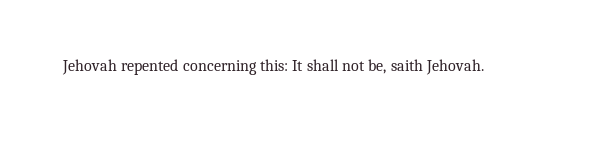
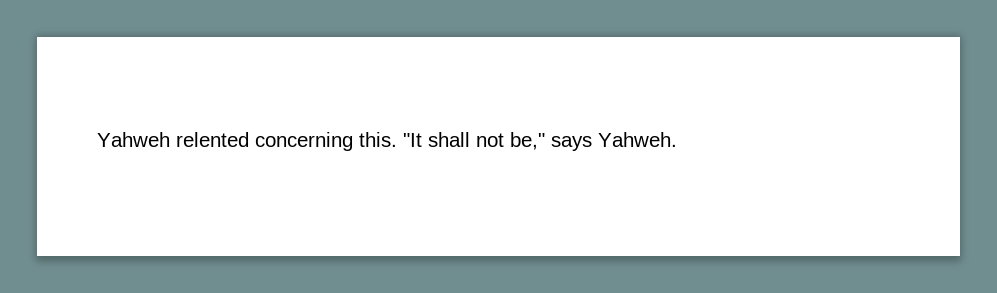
[62,59,484,75] Jehovah repented concerning this: It shall not be, saith Jehovah. -> [97,132,677,151] Yahweh relented concerning this. "It shall not be," says Yahweh.

